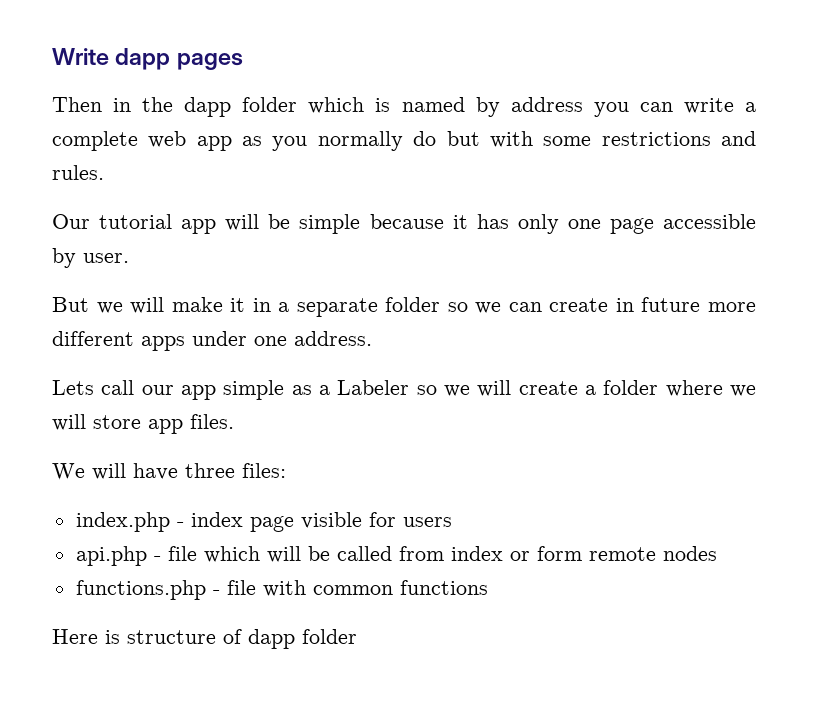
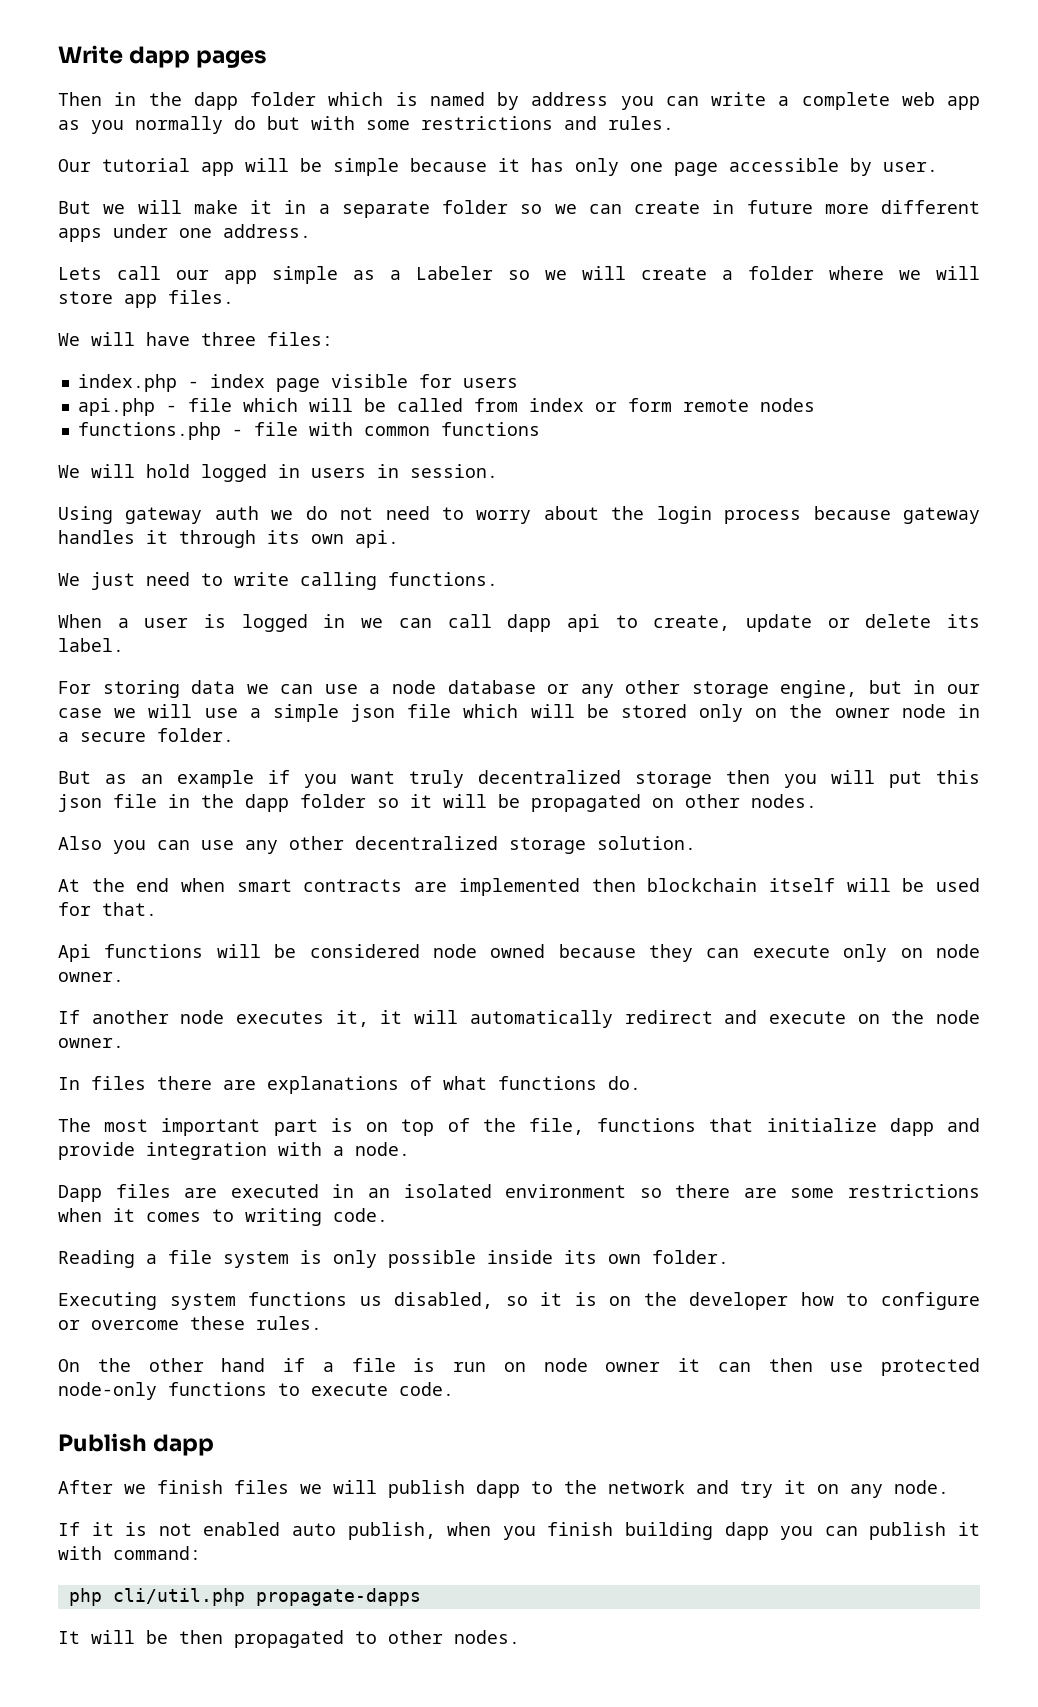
[52,629,357,649] Here is structure of dapp folder -> [58,464,498,482] [58,506,981,524] [58,530,399,548] [58,572,498,590] [58,614,980,632] [58,638,124,652] [58,680,980,698] [58,704,980,722] [58,728,234,742] [58,770,980,788] [58,794,817,812] [58,836,696,854] [58,878,981,896] [58,902,157,916] [58,944,980,962] [58,972,124,982] [58,1010,981,1028] [58,1038,124,1048] [58,1076,641,1094] [58,1118,980,1136] [58,1142,410,1160] [58,1184,981,1202] [58,1208,388,1226] [58,1250,729,1268] [58,1292,981,1310] [58,1316,322,1330] [58,1358,980,1376] [58,1382,454,1400] [58,1433,215,1456] [58,1480,949,1498] [58,1522,981,1540] [58,1546,201,1560] [68,1588,421,1606] [58,1630,520,1648] We will hold logged in users in session. // Using gateway auth we do not need to worry about the login process because gateway handles it through its own api. // We just need to write calling functions. // When a user is logged in we can call dapp api to create, update or delete its label. // For storing data we can use a node database or any other storage engine, but in our case we will use a simple json file which will be stored only on the owner node in a secure folder. // But as an example if you want truly decentralized storage then you will put this json file in the dapp folder so it will be propagated on other nodes. // Also you can use any other decentralized storage solution. // At the end when smart contracts are implemented then blockchain itself will be used for that. // Api functions will be considered node owned because they can execute only on node owner. // If another node executes it, it will automatically redirect and execute on the node owner. // In files there are explanations of what functions do. // The most important part is on top of the file, functions that initialize dapp and provide integration with a node. // Dapp files are executed in an isolated environment so there are some restrictions when it comes to writing code. // Reading a file system is only possible inside its own folder. // Executing system functions us disabled, so it is on the developer how to configure or overcome these rules. // On the other hand if a file is run on node owner it can then use protected node-only functions to execute code. // Publish dapp // After we finish files we will publish dapp to the network and try it on any node. // If it is not enabled auto publish, when you finish building dapp you can publish it with command: // php cli/util.php propagate-dapps // It will be then propagated to other nodes.

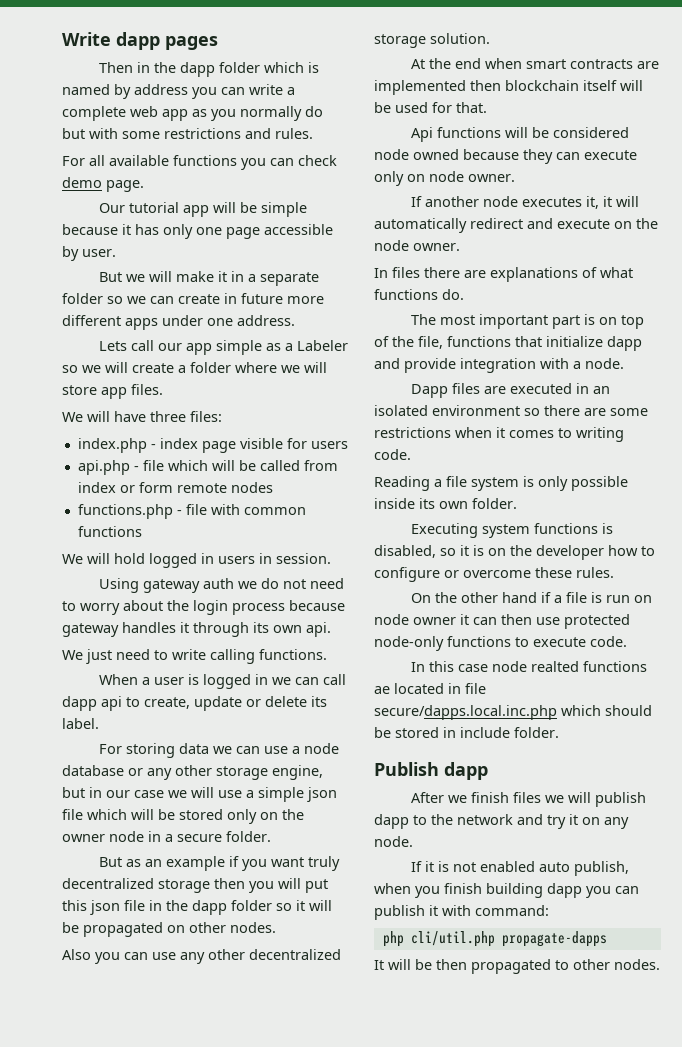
(674, 123) none -> [62,155,337,170] [62,177,144,192] // For all available functions you can check demo page.
[359,1296,382,1306] us -> [601,523,613,534] is
(454, 1389) none -> [410,661,647,672] [374,683,486,694] [374,705,652,720] [374,727,559,738] // In this case node realted functions ae located in file secure/dapps.local.inc.php which should be stored in include folder.

